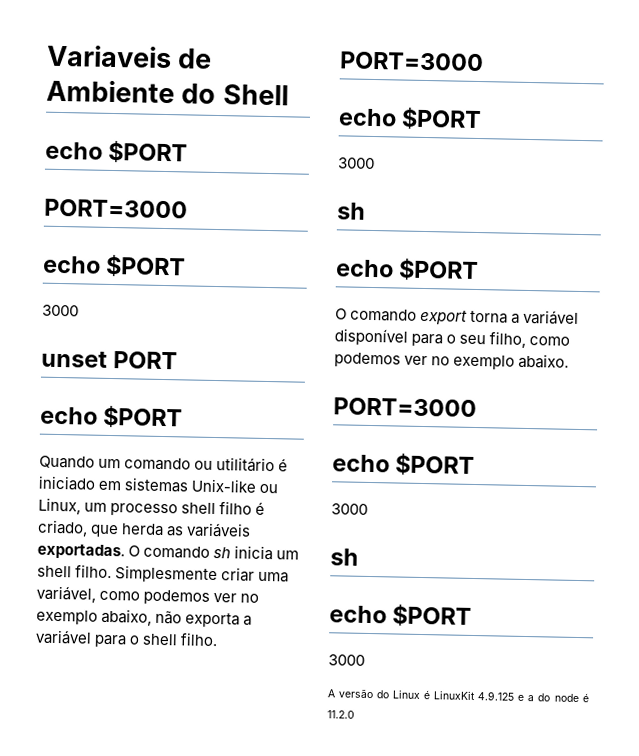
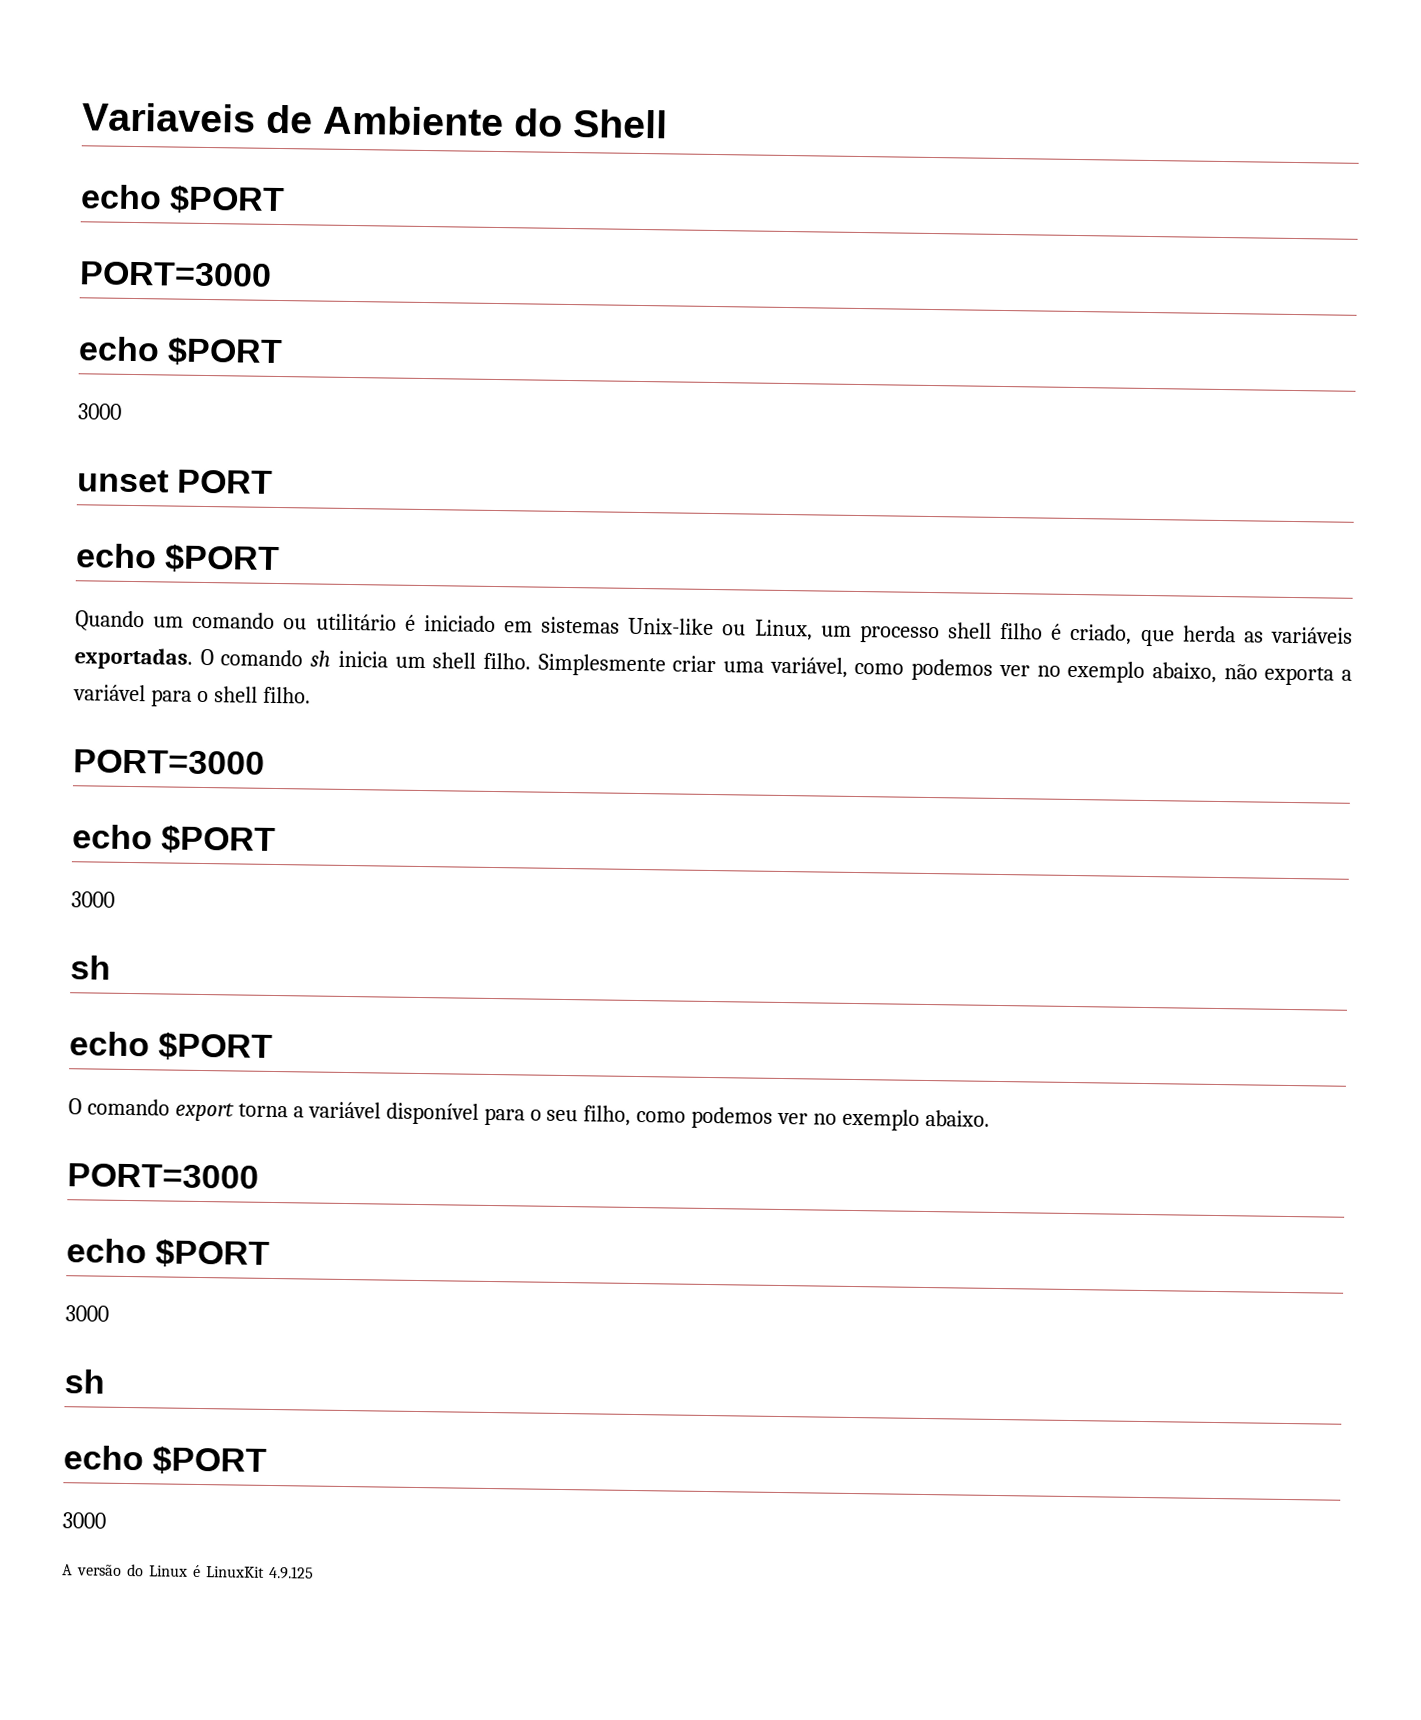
[517,693,589,703] [327,710,355,719] e a do node é 11.2.0 -> (314, 1572) none

